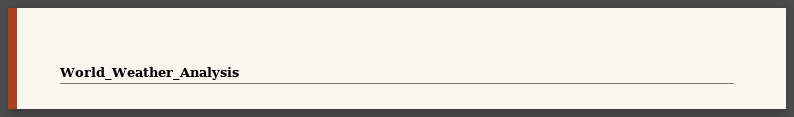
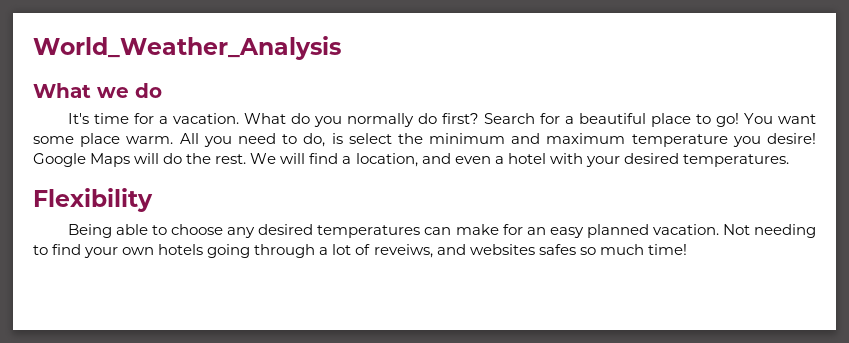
(239, 73) none -> [33,83,162,98] [68,113,817,127] [33,133,816,147] [33,153,789,167] [33,188,153,212] [68,224,816,238] [33,244,687,258] // What we do // It's time for a vacation. What do you normally do first? Search for a beautiful place to go! You want some place warm. All you need to do, is select the minimum and maximum temperature you desire! Google Maps will do the rest. We will find a location, and even a hotel with your desired temperatures. // Flexibility // Being able to choose any desired temperatures can make for an easy planned vacation. Not needing to find your own hotels going through a lot of reveiws, and websites safes so much time!

